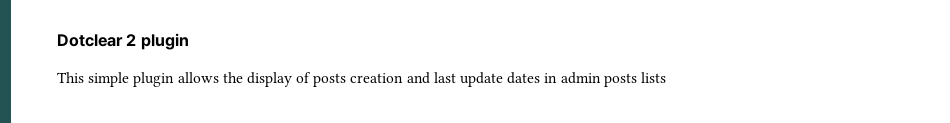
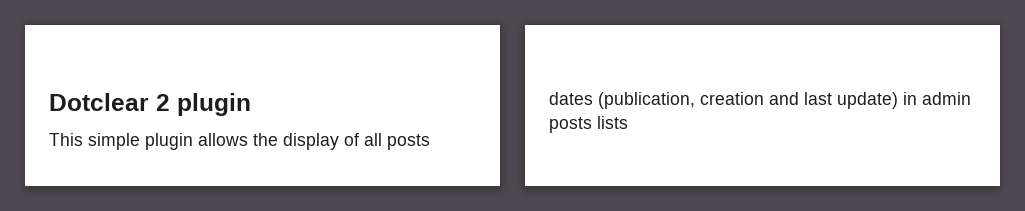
[313,73,347,87] posts -> [364,133,430,150] [549,92,695,109] all posts dates (publication,
[460,72,541,87] update dates -> [837,92,898,109] update)

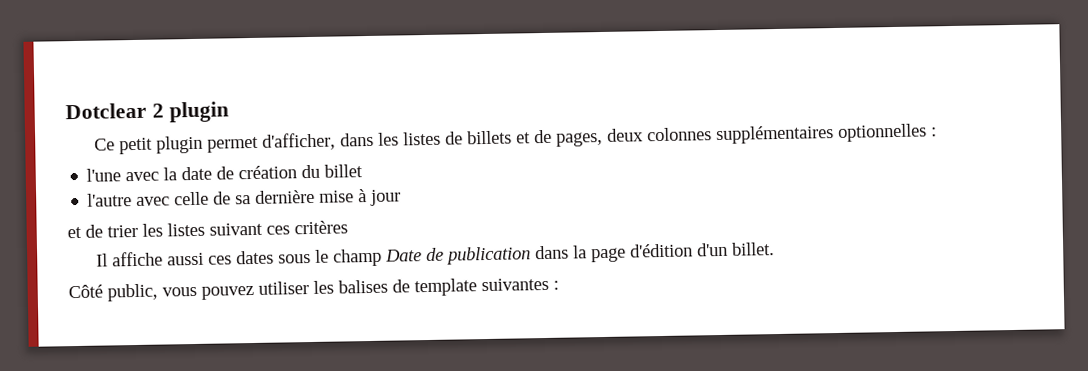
[49,133,430,150] [549,92,971,109] [549,116,628,133] This simple plugin allows the display of all posts dates (publication, creation and last update) in admin posts lists -> [93,123,937,155] [86,164,364,182] [87,189,402,207] [67,220,348,239] [95,242,775,267] [68,277,559,302] Ce petit plugin permet d'afficher, dans les listes de billets et de pages, deux colonnes supplémentaires optionnelles : // l'une avec la date de création du billet // l'autre avec celle de sa dernière mise à jour // et de trier les listes suivant ces critères // Il affiche aussi ces dates sous le champ Date de publication dans la page d'édition d'un billet. // Côté public, vous pouvez utiliser les balises de template suivantes :

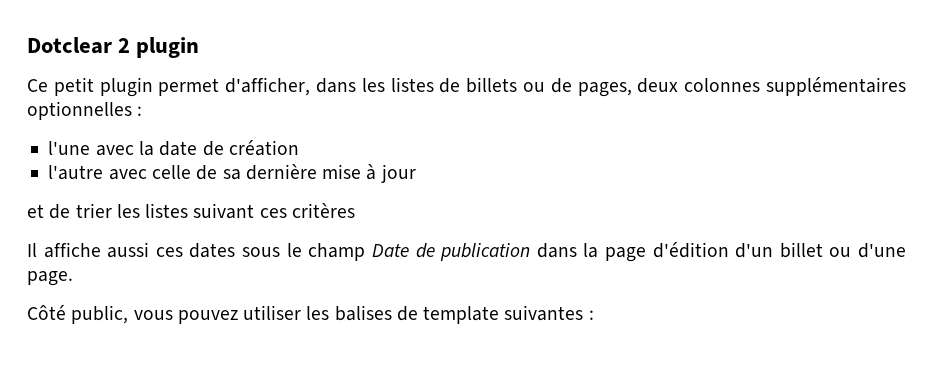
[515,132,531,144] et -> [523,82,546,92] ou
[301,164,364,179] du billet -> (299, 148) none
[731,242,775,256] billet. -> [779,242,906,258] [27,271,73,286] billet ou d'une page.

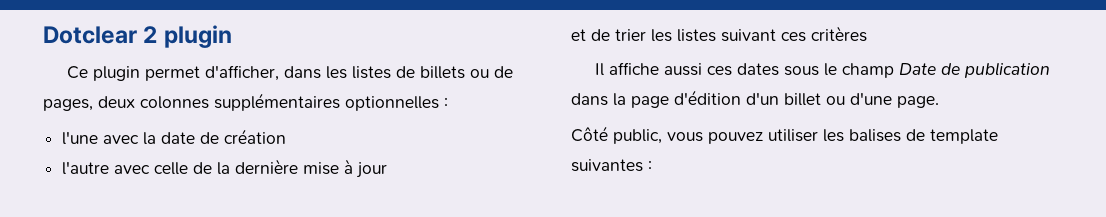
[53,77,94,96] petit -> (89, 72) none
[222,169,241,180] sa -> [217,162,231,175] la

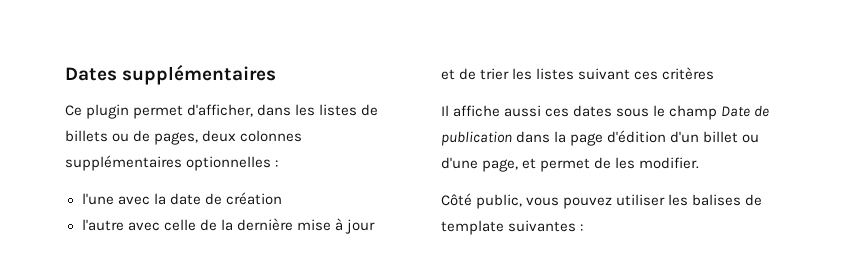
[43,25,232,48] Dotclear 2 plugin -> [65,65,277,85] Dates supplémentaires
[897,96,939,108] page. -> [482,157,700,172] page, et permet de les modifier.

